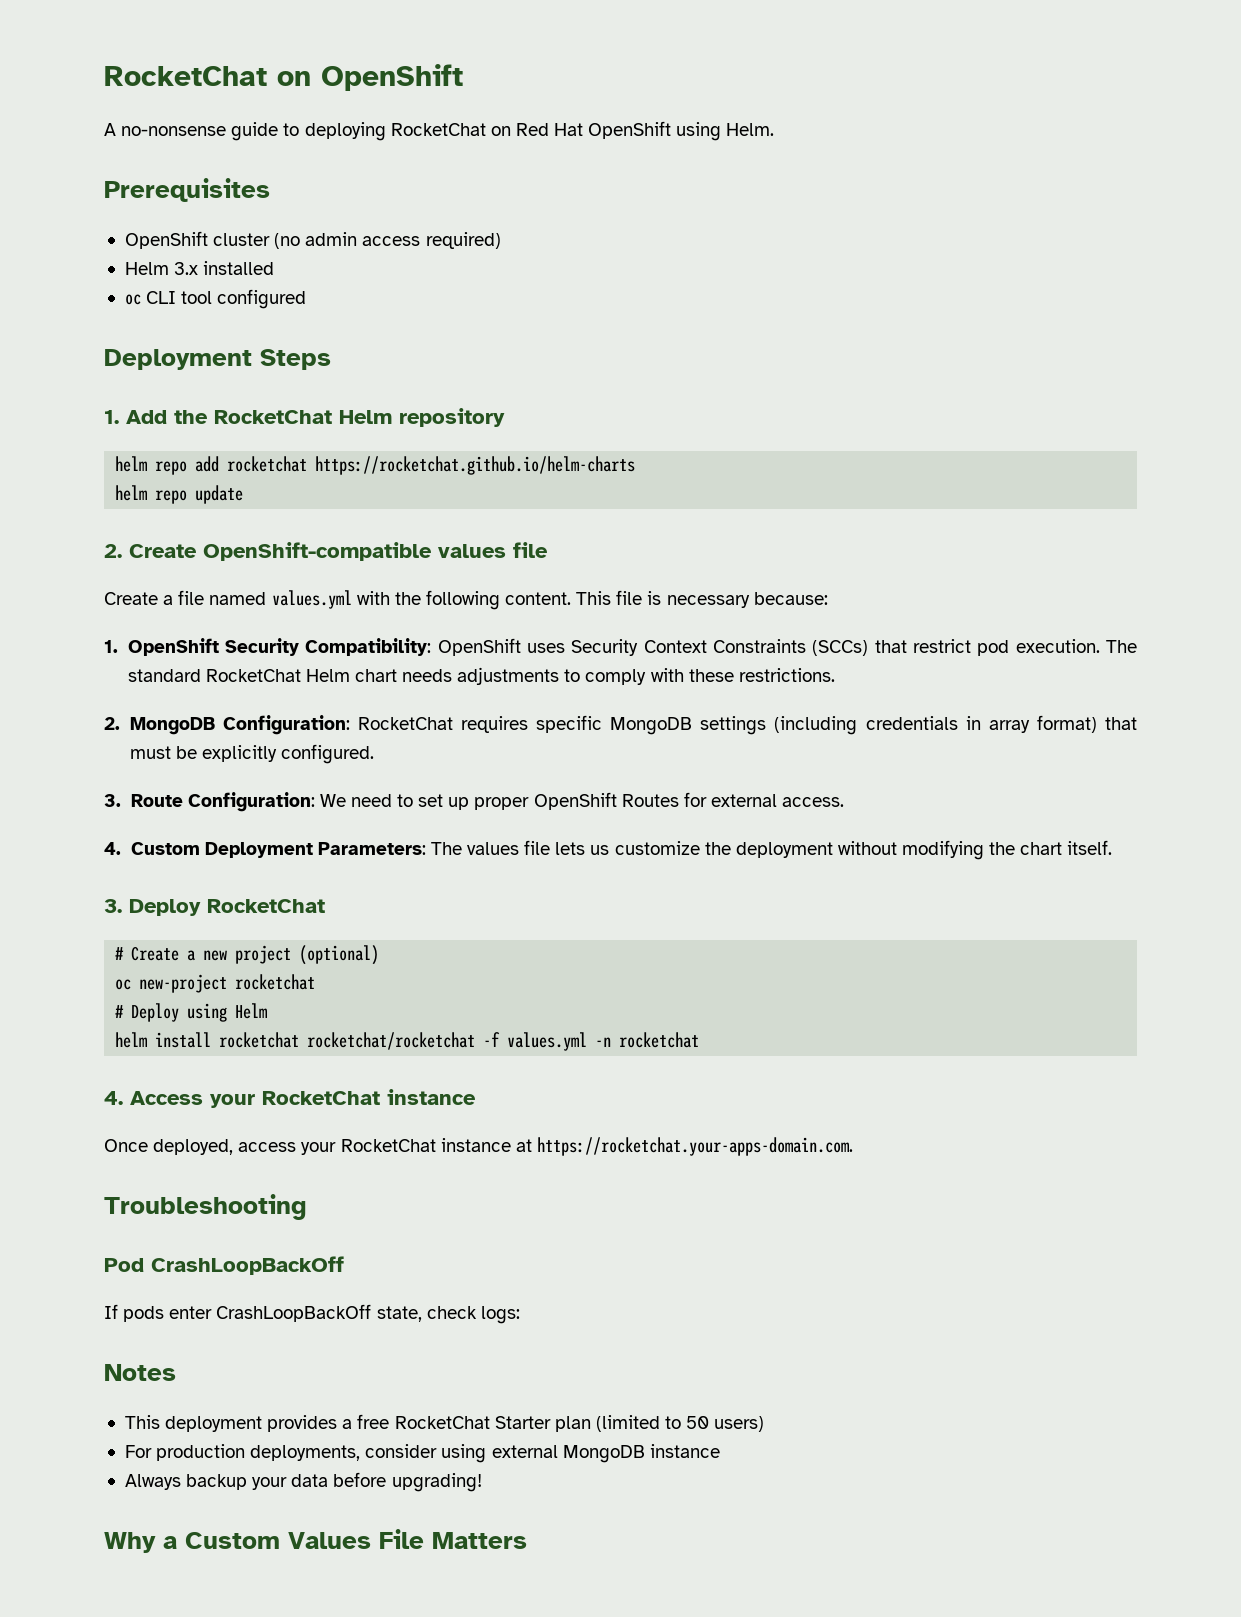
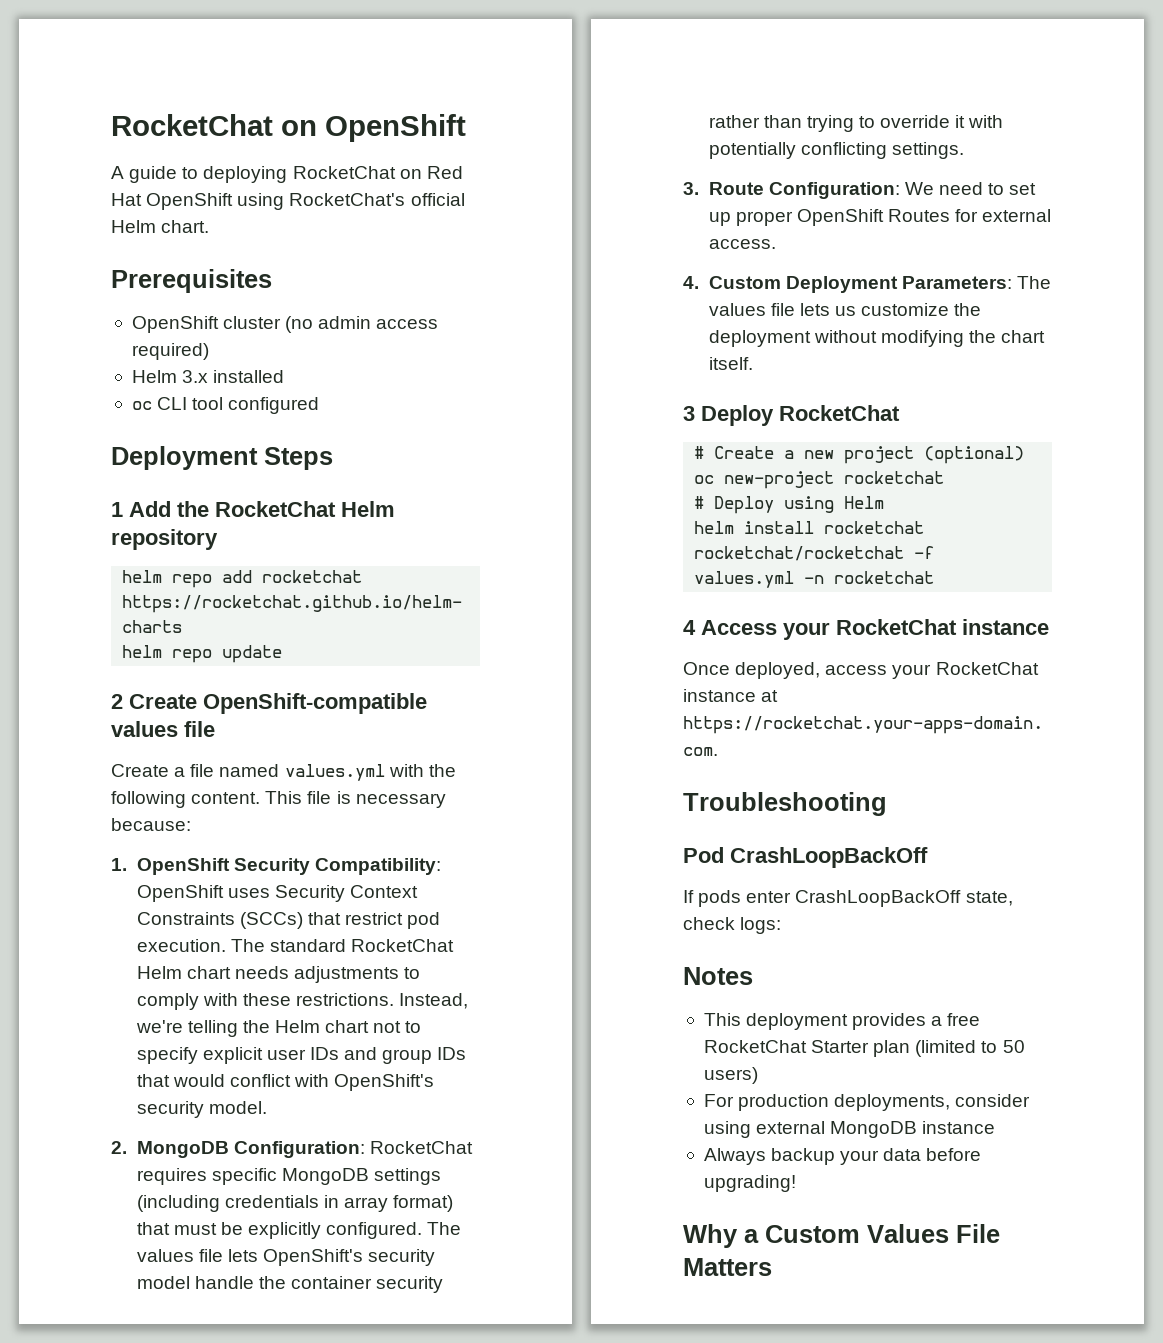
[121,126,227,136] no-nonsense -> (124, 172) none
[726,123,775,136] Helm. -> [289,193,465,206] [111,220,210,233] RocketChat's official Helm chart.
[104,410,119,424] 1. -> [111,502,123,517] 1
[104,544,122,558] 2. -> [111,694,123,709] 2
(835, 675) none -> [399,993,469,1009] [135,1020,422,1037] [136,1047,467,1064] [136,1074,435,1091] [136,1101,267,1118] Instead, we're telling the Helm chart not to specify explicit user IDs and group IDs that would conflict with OpenShift's security model.
(374, 754) none -> [427,1222,462,1235] [136,1249,436,1266] [136,1276,444,1293] [708,115,1004,132] [708,142,964,159] The values file lets OpenShift's security model handle the container security rather than trying to override it with potentially conflicting settings.
[104,899,122,913] 3. -> [683,406,695,421] 3
[104,1091,123,1105] 4. -> [683,620,696,635] 4

